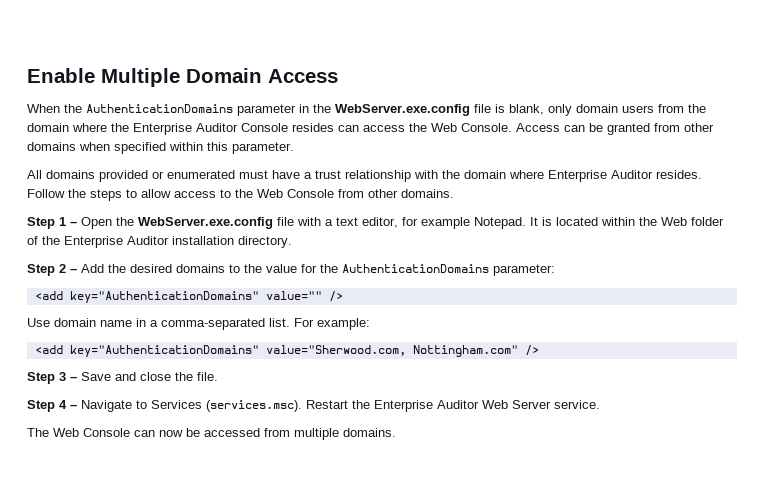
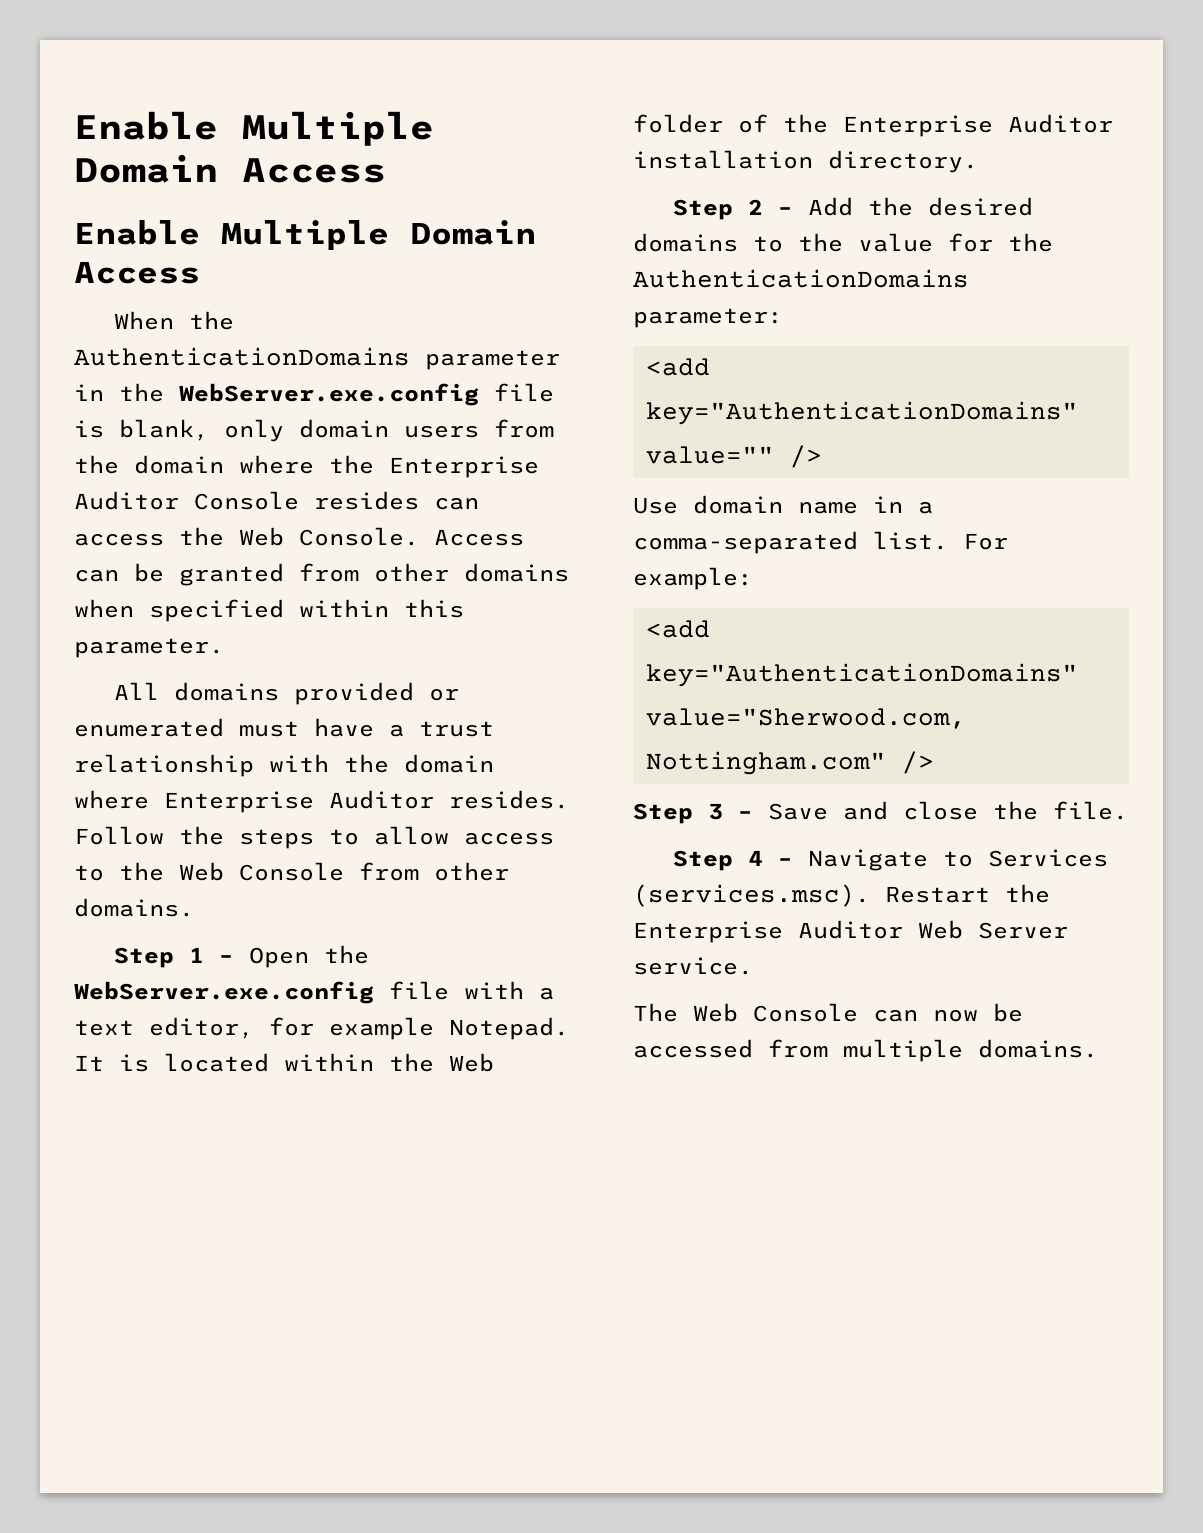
[27,68,338,87] Enable Multiple Domain Access -> [74,111,434,146] [74,154,386,183] [74,220,536,250] [74,262,200,284] Enable Multiple Domain Access // Enable Multiple Domain Access

